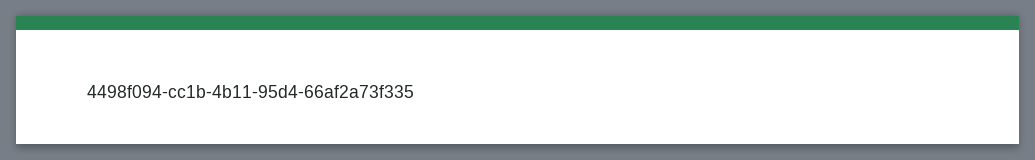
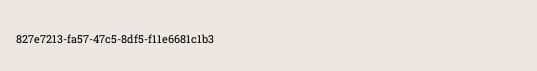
[87,85,414,98] 4498f094-cc1b-4b11-95d4-66af2a73f335 -> [16,34,214,44] 827e7213-fa57-47c5-8df5-f11e6681c1b3

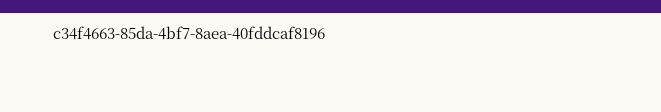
[16,34,214,44] 827e7213-fa57-47c5-8df5-f11e6681c1b3 -> [53,26,325,40] c34f4663-85da-4bf7-8aea-40fddcaf8196

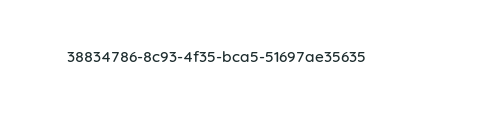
[53,26,325,40] c34f4663-85da-4bf7-8aea-40fddcaf8196 -> [67,51,366,62] 38834786-8c93-4f35-bca5-51697ae35635

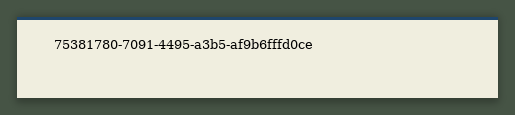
[67,51,366,62] 38834786-8c93-4f35-bca5-51697ae35635 -> [54,39,313,49] 75381780-7091-4495-a3b5-af9b6fffd0ce

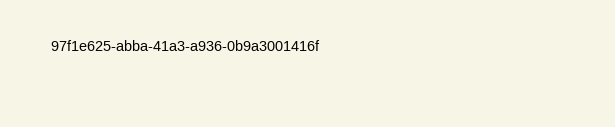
[54,39,313,49] 75381780-7091-4495-a3b5-af9b6fffd0ce -> [51,40,320,51] 97f1e625-abba-41a3-a936-0b9a3001416f

